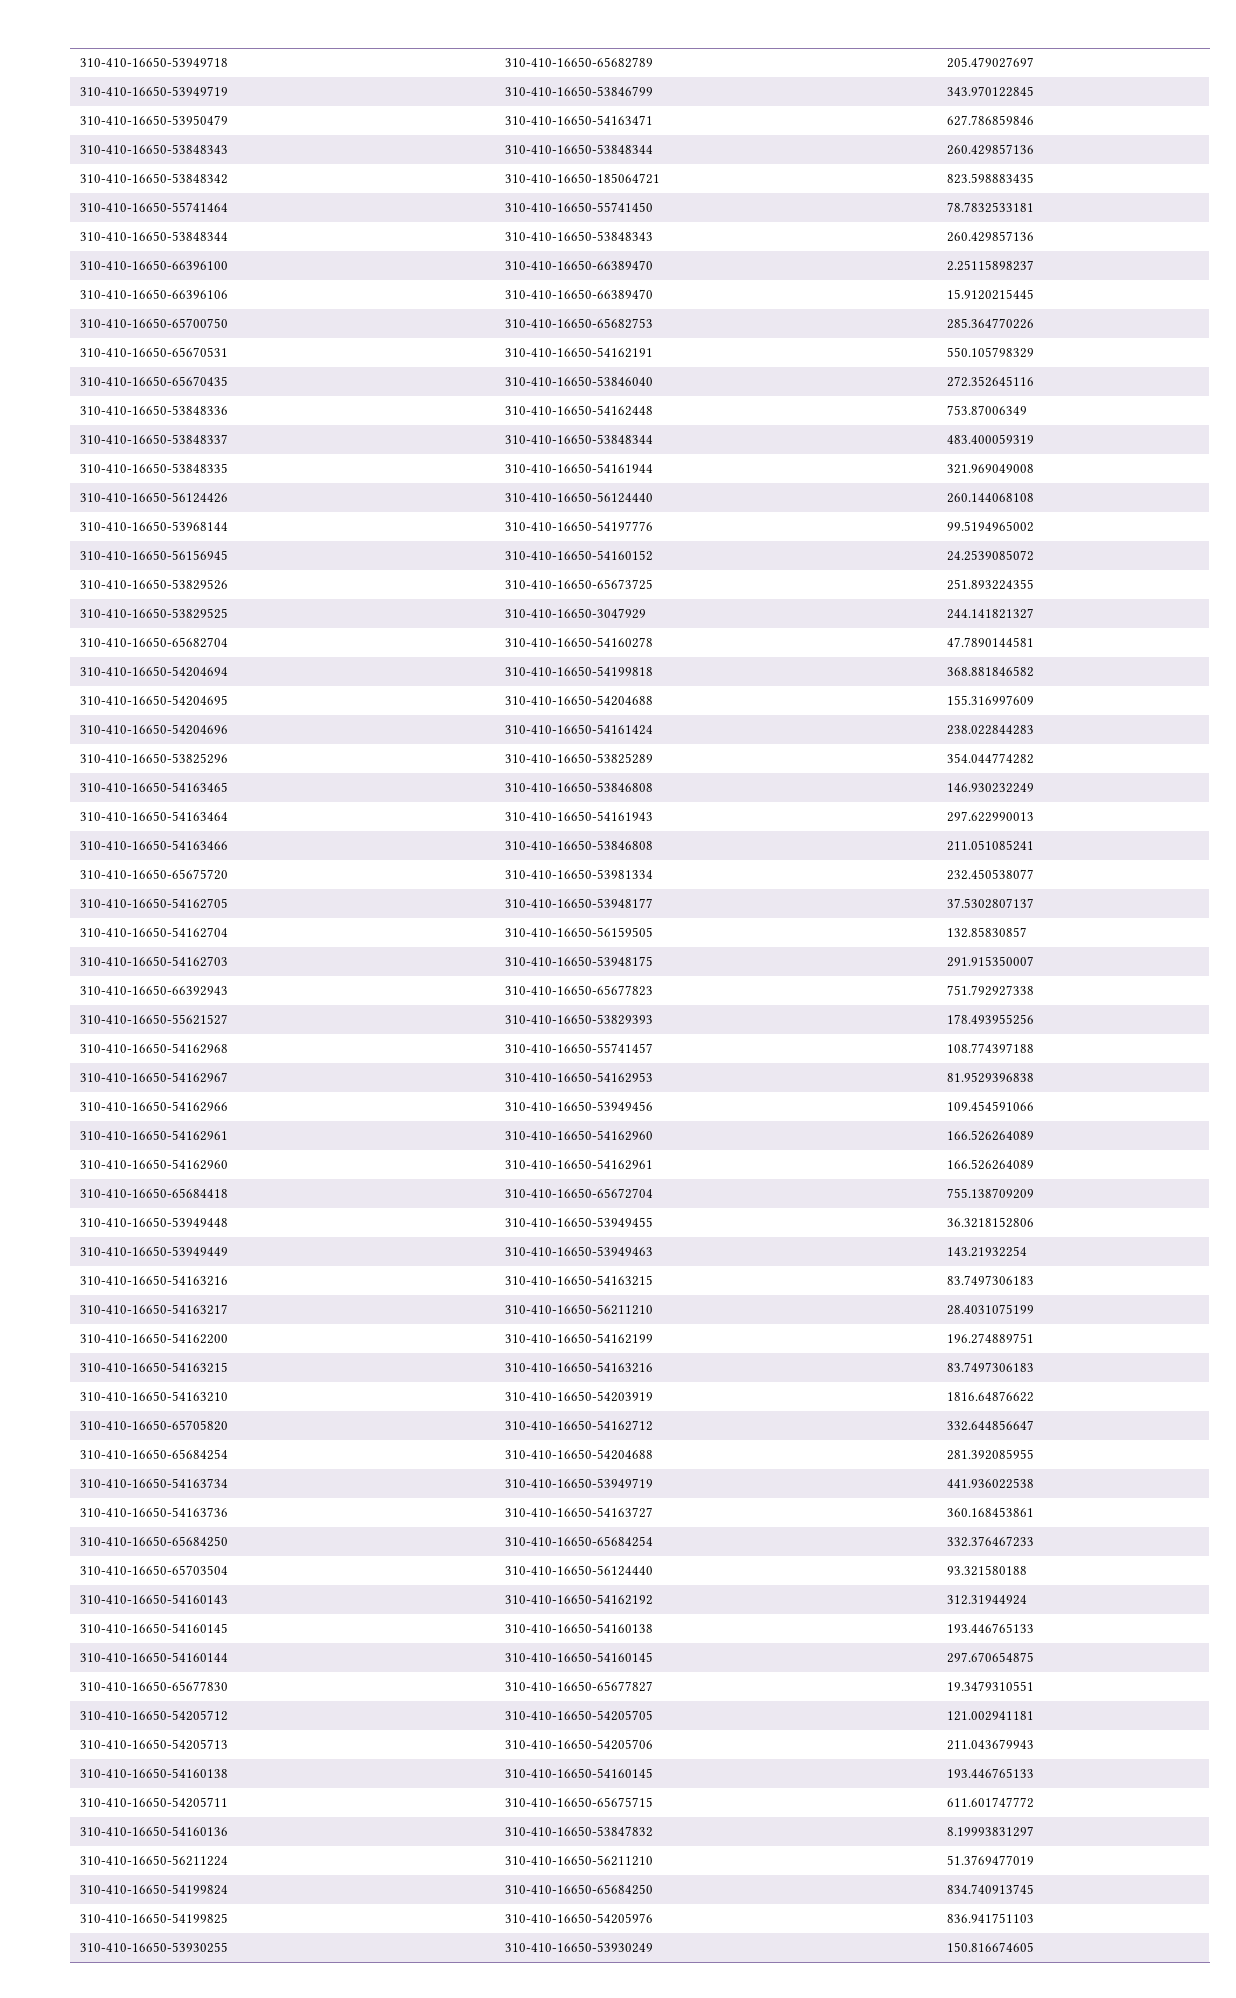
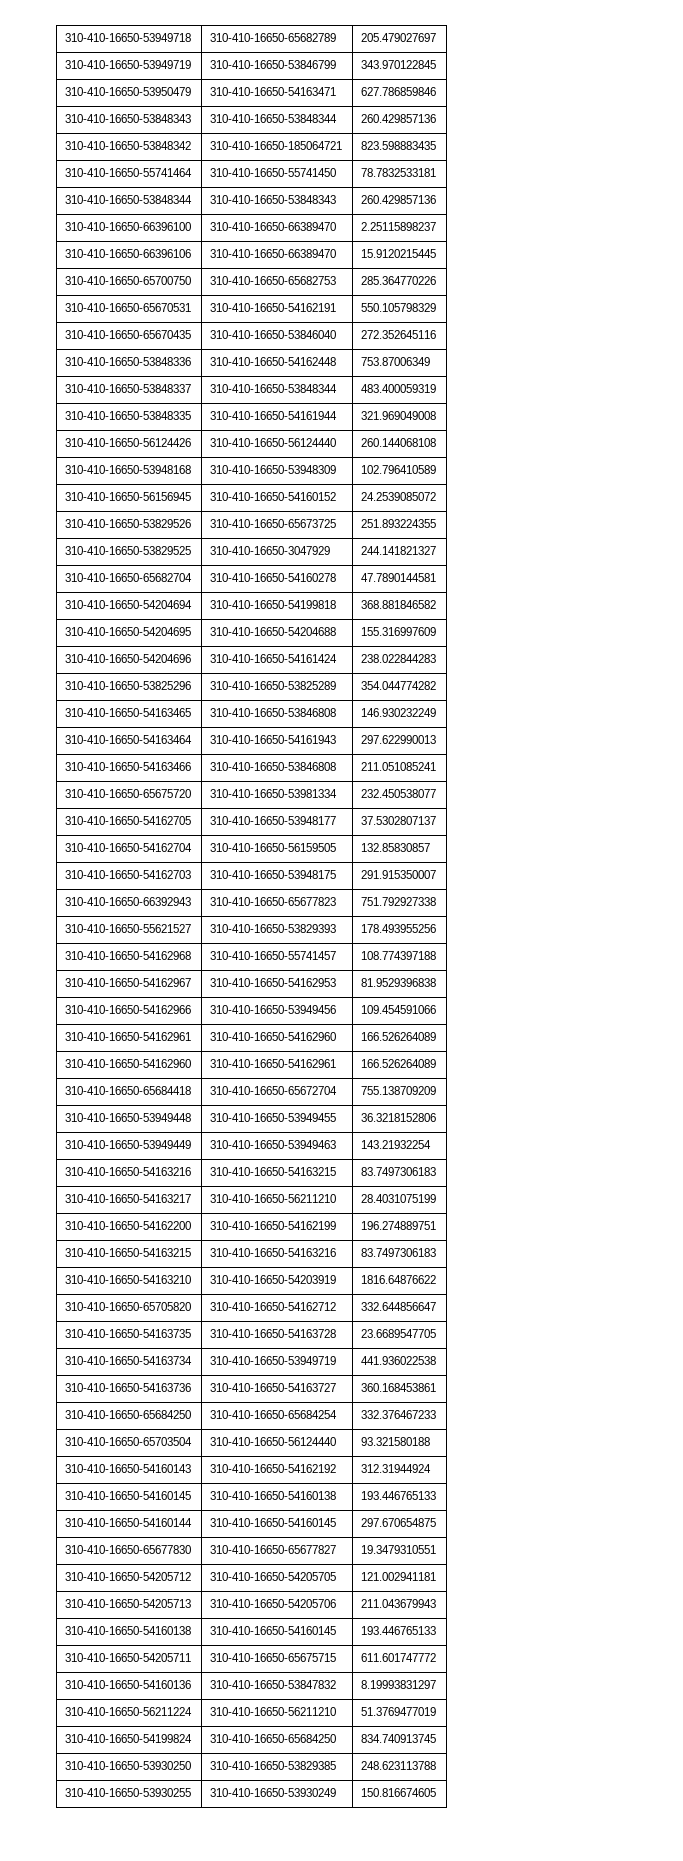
[79,521,228,531] [504,521,653,531] [946,521,1034,532] 310-410-16650-53968144 | 310-410-16650-54197776 | 99.5194965002 -> [65,465,192,474] [210,465,337,474] [361,465,437,474] 310-410-16650-53948168 | 310-410-16650-53948309 | 102.796410589
[79,1449,228,1460] [504,1449,653,1460] [946,1449,1034,1460] 310-410-16650-65684254 | 310-410-16650-54204688 | 281.392085955 -> [65,1329,192,1338] [210,1329,337,1338] [361,1329,437,1338] 310-410-16650-54163735 | 310-410-16650-54163728 | 23.6689547705
[79,1913,228,1924] [504,1913,653,1924] [946,1913,1034,1923] 310-410-16650-54199825 | 310-410-16650-54205976 | 836.941751103 -> [65,1761,192,1770] [210,1761,337,1770] [361,1761,437,1770] 310-410-16650-53930250 | 310-410-16650-53829385 | 248.623113788

